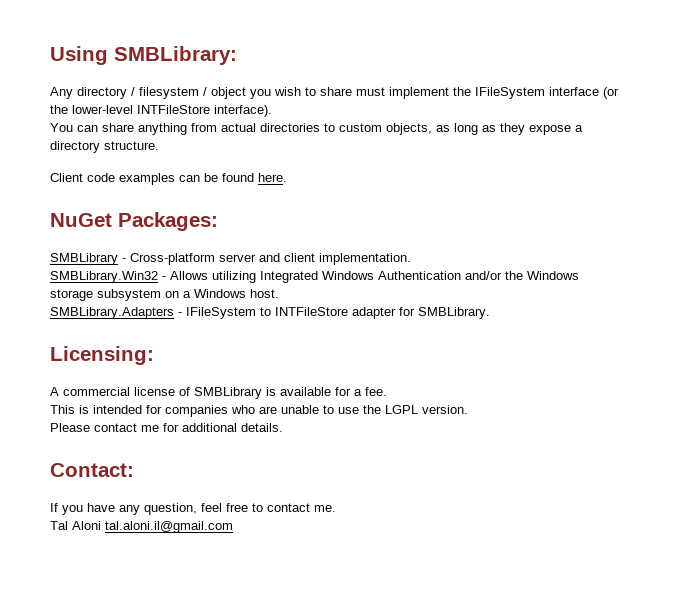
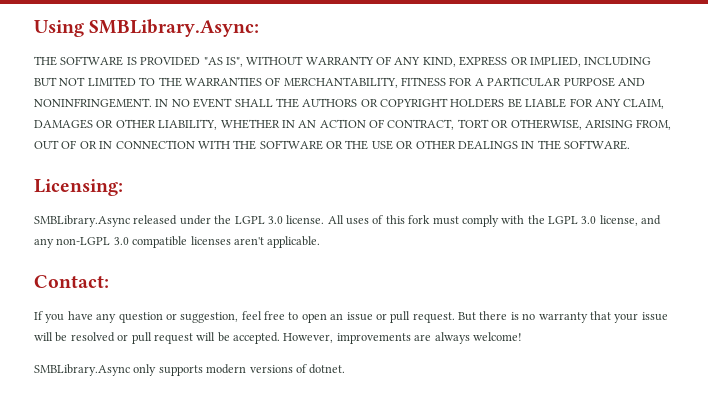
[114,46,237,65] [50,87,619,99] [50,105,272,117] [50,123,583,135] [50,141,159,153] [50,173,287,185] [50,212,218,231] [50,253,411,265] [50,271,579,283] [50,289,279,301] [50,307,490,319] [50,346,154,365] [50,387,387,399] [50,405,468,417] [50,423,283,432] SMBLibrary: // Any directory / filesystem / object you wish to share must implement the IFileSystem interface (or the lower-level INTFileStore interface). // You can share anything from actual directories to custom objects, as long as they expose a directory structure. // Client code examples can be found here. // NuGet Packages: // SMBLibrary - Cross-platform server and client implementation. // SMBLibrary.Win32 - Allows utilizing Integrated Windows Authentication and/or the Windows storage subsystem on a Windows host. // SMBLibrary.Adapters - IFileSystem to INTFileStore adapter for SMBLibrary. // Licensing: // A commercial license of SMBLibrary is available for a fee. // This is intended for companies who are unable to use the LGPL version. // Please contact me for additional details. -> [89,19,260,37] [34,56,652,67] [34,77,645,88] [34,98,665,109] [34,119,672,130] [34,140,630,150] [34,179,123,196] [34,215,662,227] [34,236,321,248] SMBLibrary.Async: // THE SOFTWARE IS PROVIDED "AS IS", WITHOUT WARRANTY OF ANY KIND, EXPRESS OR IMPLIED, INCLUDING BUT NOT LIMITED TO THE WARRANTIES OF MERCHANTABILITY, FITNESS FOR A PARTICULAR PURPOSE AND NONINFRINGEMENT. IN NO EVENT SHALL THE AUTHORS OR COPYRIGHT HOLDERS BE LIABLE FOR ANY CLAIM, DAMAGES OR OTHER LIABILITY, WHETHER IN AN ACTION OF CONTRACT, TORT OR OTHERWISE, ARISING FROM, OUT OF OR IN CONNECTION WITH THE SOFTWARE OR THE USE OR OTHER DEALINGS IN THE SOFTWARE. // Licensing: // SMBLibrary.Async released under the LGPL 3.0 license. All uses of this fork must comply with the LGPL 3.0 license, and any non-LGPL 3.0 compatible licenses aren't applicable.
[144,503,336,515] [50,521,233,533] question, feel free to contact me. // Tal Aloni tal.aloni.il@gmail.com -> [118,311,668,323] [34,332,522,344] [34,364,346,376] question or suggestion, feel free to open an issue or pull request. But there is no warranty that your issue will be resolved or pull request will be accepted. However, improvements are always welcome! // SMBLibrary.Async only supports modern versions of dotnet.

